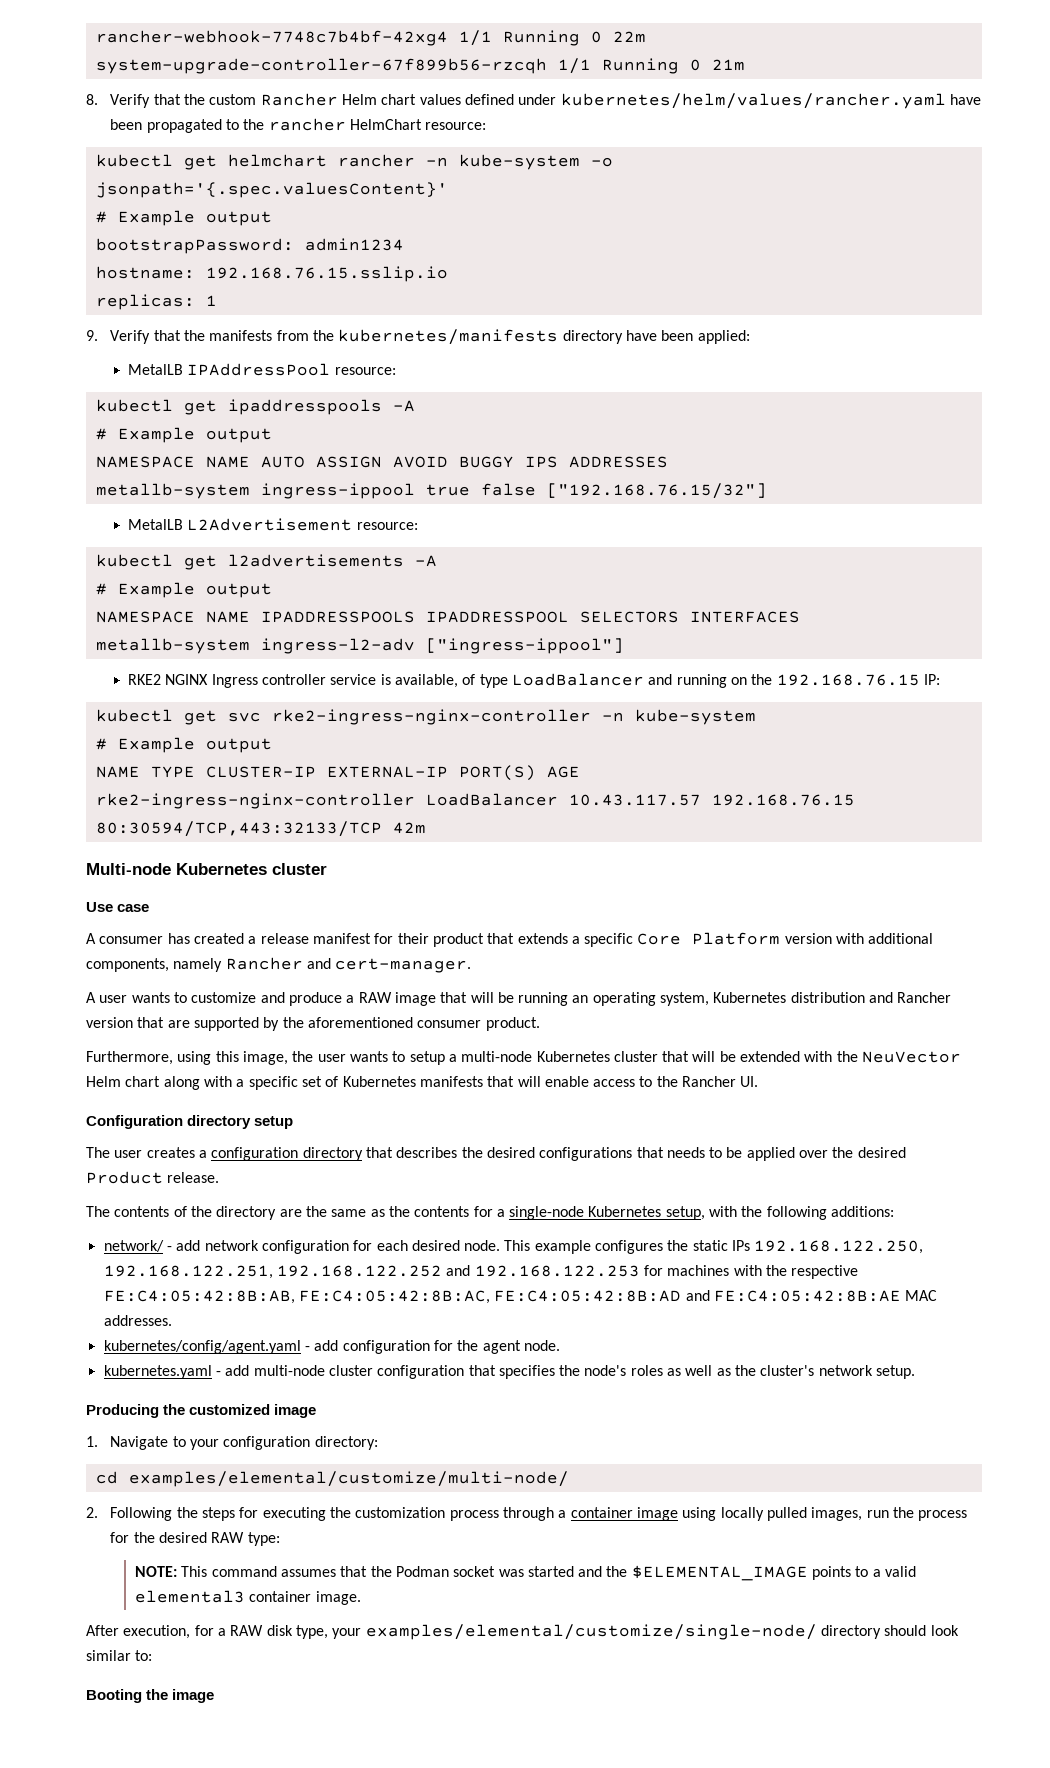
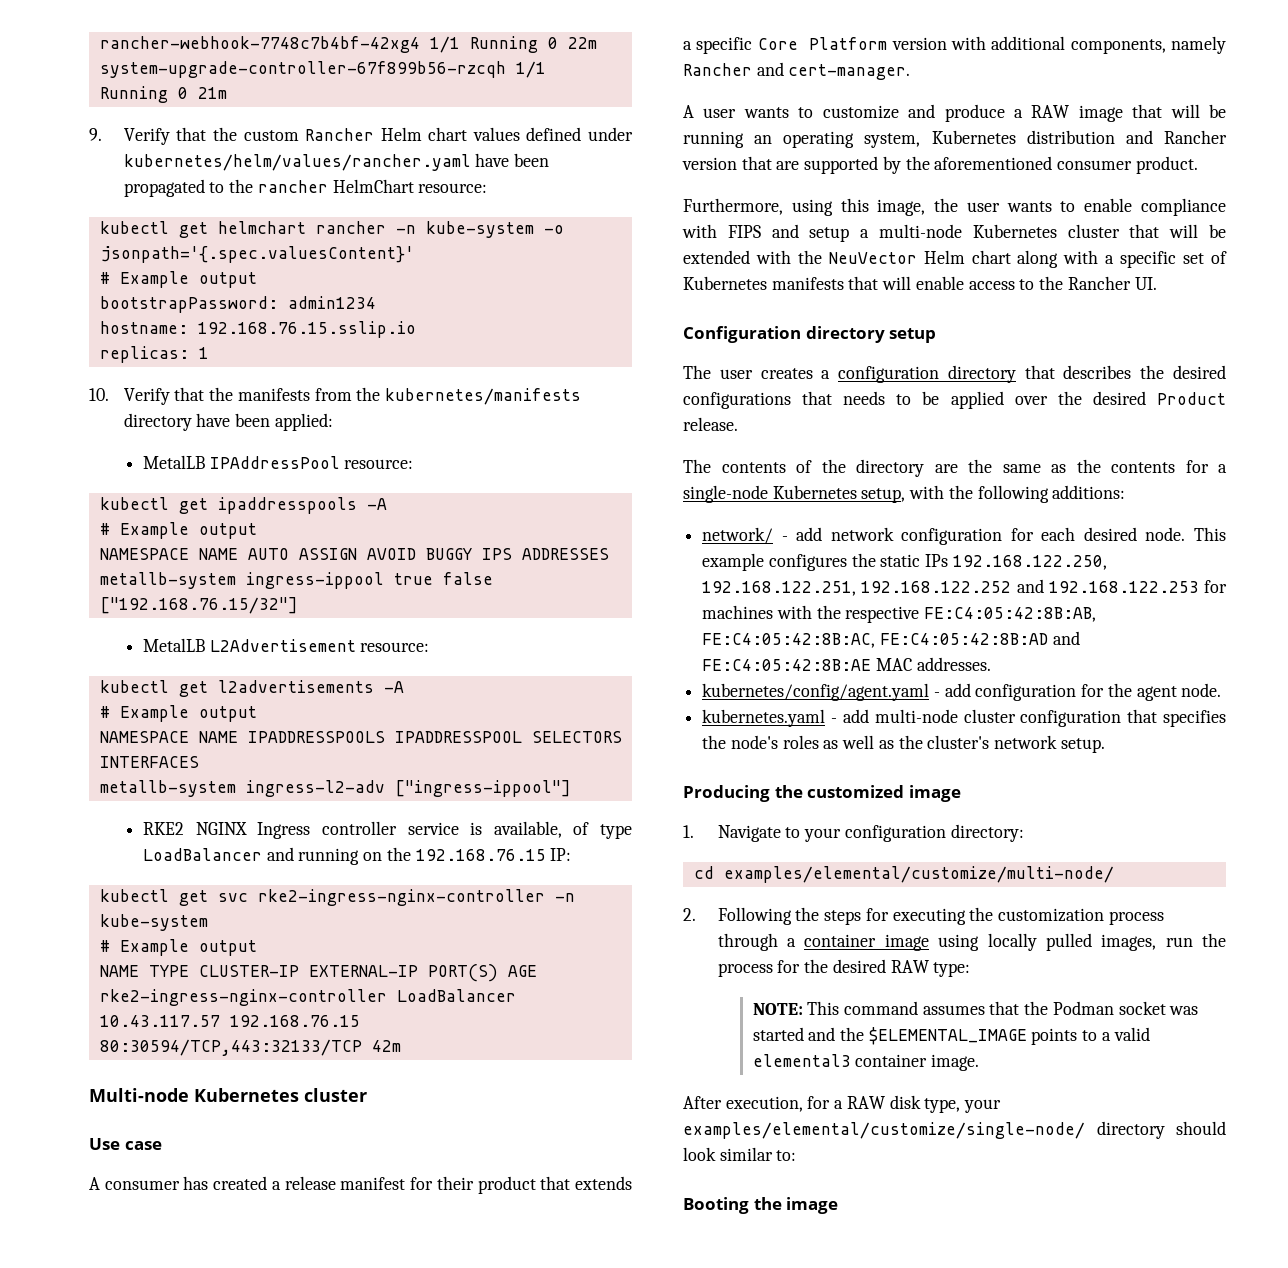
[86,94,98,105] 8. -> [89,128,102,141] 9.
[86,330,98,341] 9. -> [89,388,109,401] 10.
(406, 1056) none -> [1084,198,1226,216] [682,224,799,238] enable compliance with FIPS and

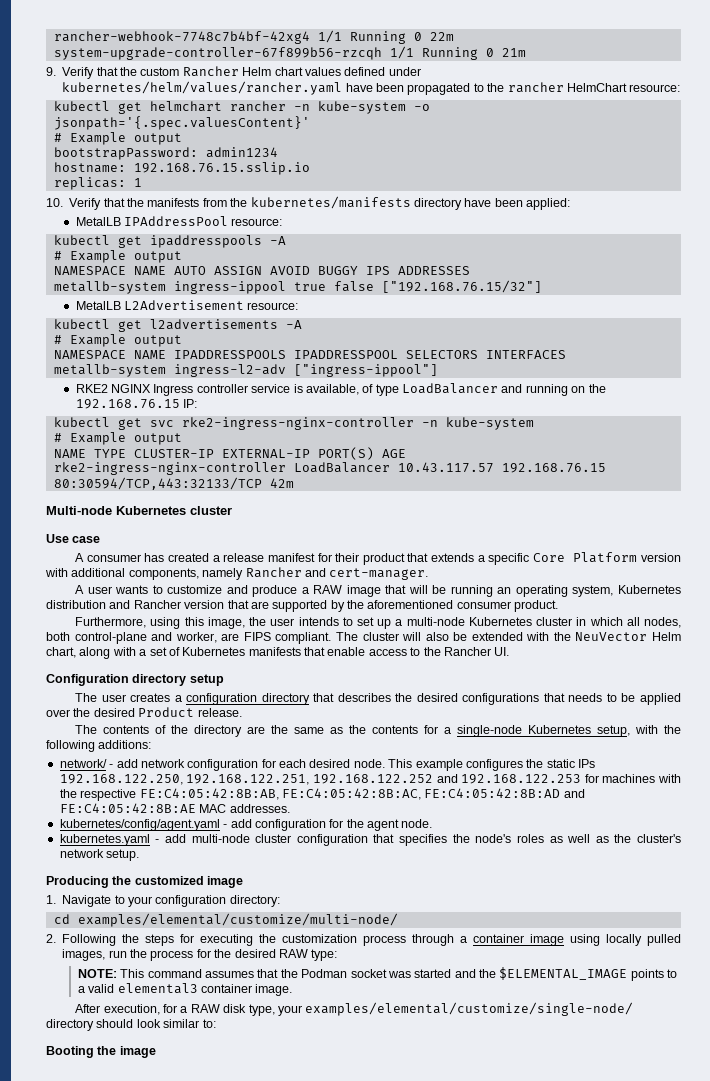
[1006,198,1226,216] [682,224,1199,242] wants to enable compliance with FIPS and setup a multi-node Kubernetes cluster that will -> [298,617,682,629] [46,632,449,644] intends to set up a multi-node Kubernetes cluster in which all nodes, both control-plane and worker, are FIPS compliant. The cluster will also
[971,250,1011,264] chart -> [46,647,76,658] chart,
[1120,251,1177,268] specific -> (147, 652) none
[882,276,912,290] will -> (325, 651) none

